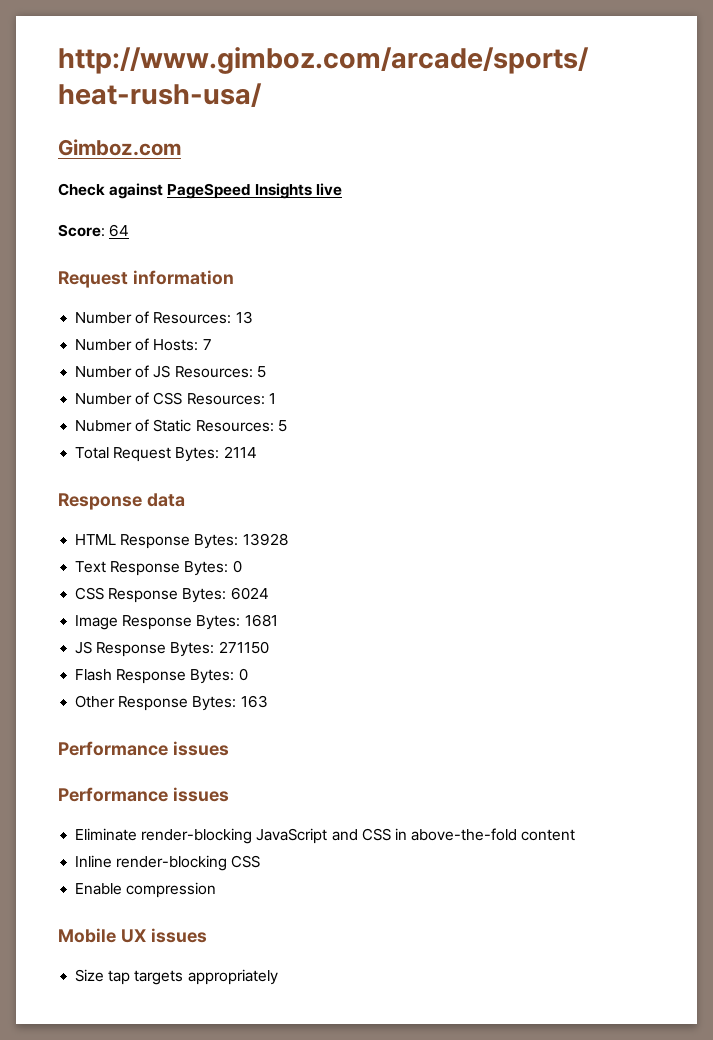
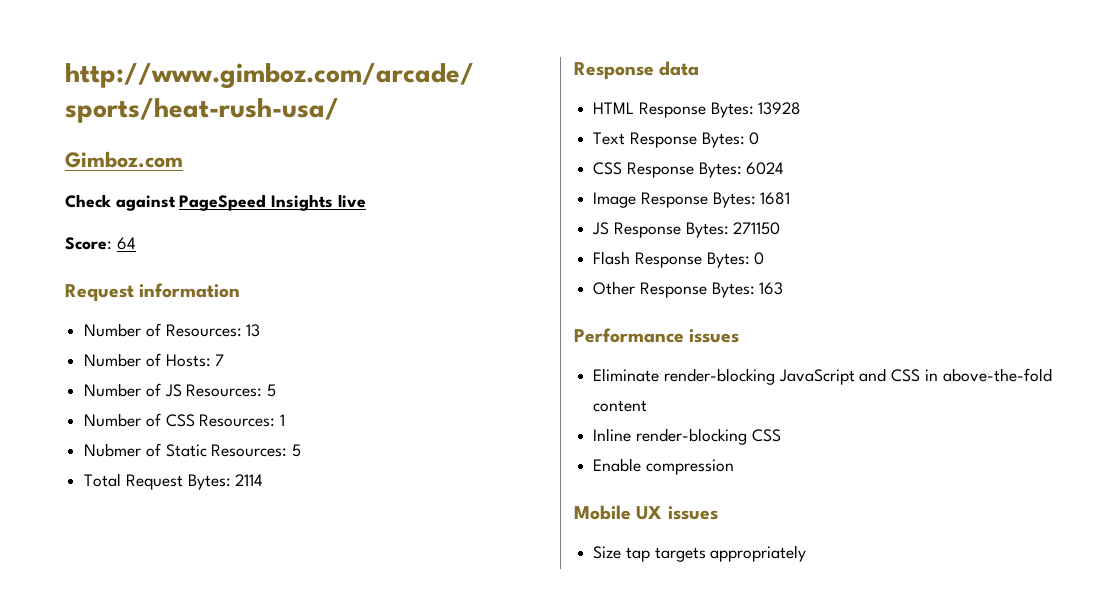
[58,787,229,802] // Performance issues -> (740, 336) none

